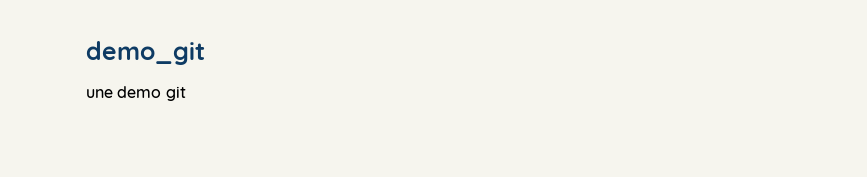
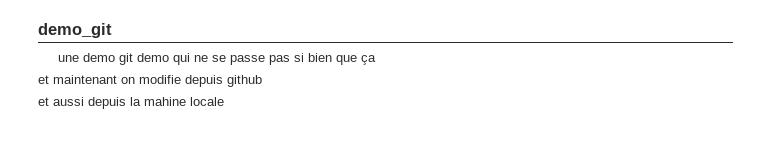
(186, 93) none -> [137,53,377,65] [38,75,262,87] [38,97,224,109] demo qui ne se passe pas si bien que ça // et maintenant on modifie depuis github // et aussi depuis la mahine locale

